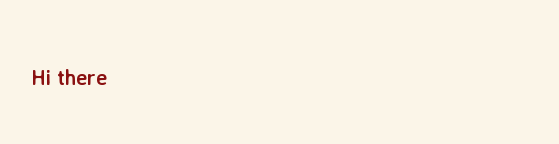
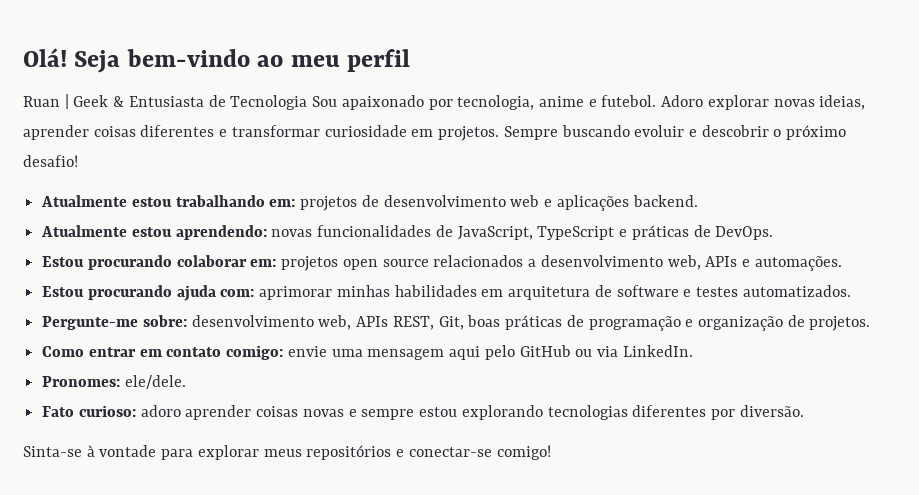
[31,69,107,85] Hi there -> [23,48,411,73] [23,94,866,110] [23,125,847,141] [23,155,78,167] [41,195,698,211] [41,225,774,240] [42,255,842,271] [42,285,851,301] [42,315,871,331] [42,345,693,360] [42,375,186,389] [42,405,804,420] [23,445,551,460] Olá! Seja bem-vindo ao meu perfil // Ruan | Geek & Entusiasta de Tecnologia Sou apaixonado por tecnologia, anime e futebol. Adoro explorar novas ideias, aprender coisas diferentes e transformar curiosidade em projetos. Sempre buscando evoluir e descobrir o próximo desafio! // Atualmente estou trabalhando em: projetos de desenvolvimento web e aplicações backend. // Atualmente estou aprendendo: novas funcionalidades de JavaScript, TypeScript e práticas de DevOps. // Estou procurando colaborar em: projetos open source relacionados a desenvolvimento web, APIs e automações. // Estou procurando ajuda com: aprimorar minhas habilidades em arquitetura de software e testes automatizados. // Pergunte-me sobre: desenvolvimento web, APIs REST, Git, boas práticas de programação e organização de projetos. // Como entrar em contato comigo: envie uma mensagem aqui pelo GitHub ou via LinkedIn. // Pronomes: ele/dele. // Fato curioso: adoro aprender coisas novas e sempre estou explorando tecnologias diferentes por diversão. // Sinta-se à vontade para explorar meus repositórios e conectar-se comigo!

